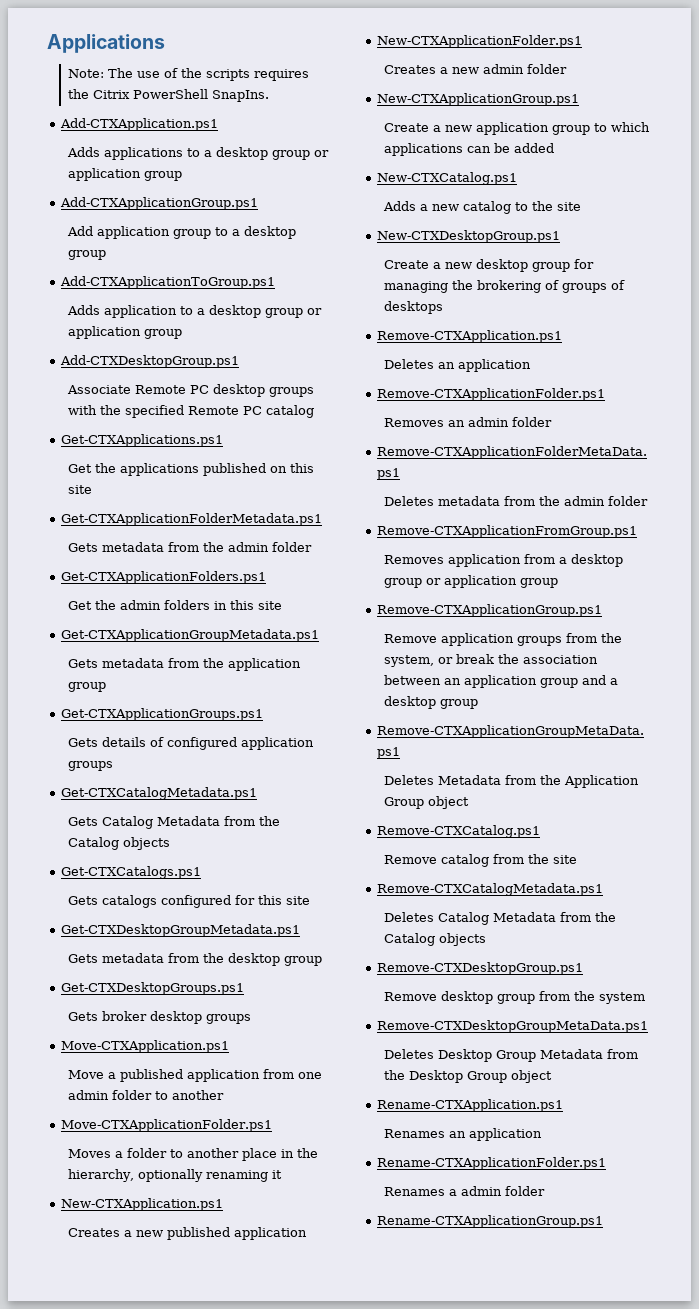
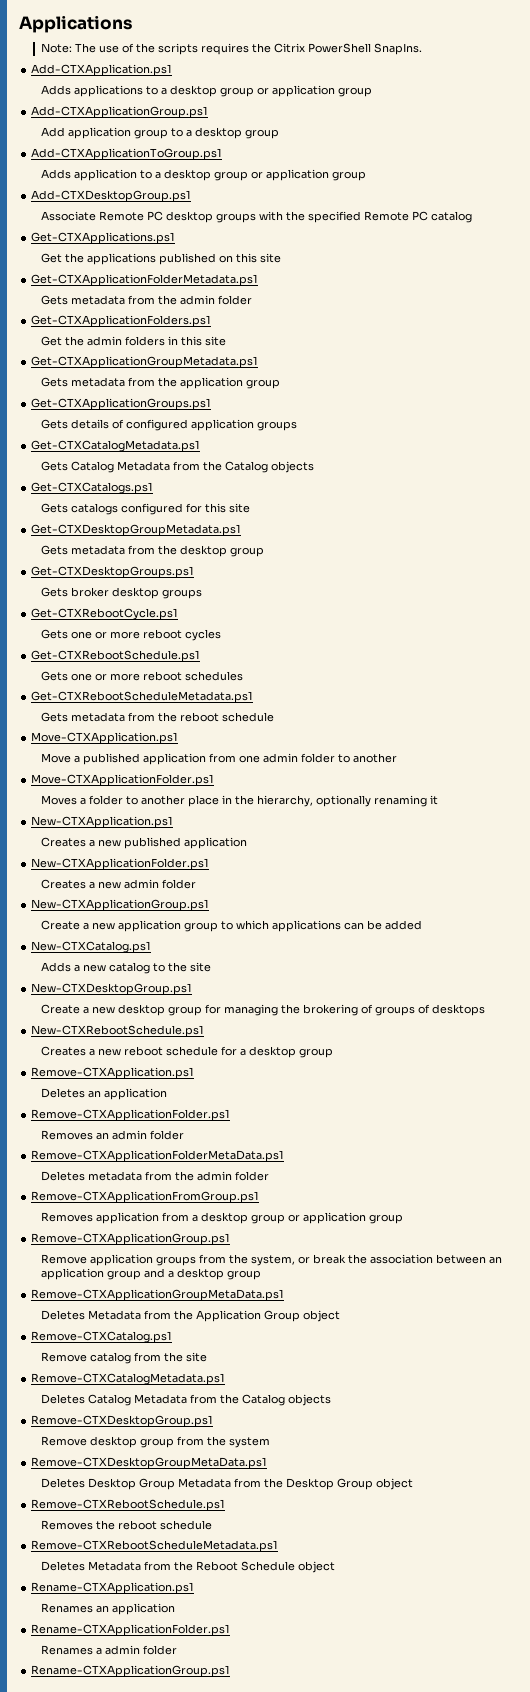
(252, 1019) none -> [31,608,179,620] [40,629,221,641] [31,650,201,662] [40,671,243,681] [31,691,254,703] [40,712,274,722] // Get-CTXRebootCycle.ps1 // Gets one or more reboot cycles // Get-CTXRebootSchedule.ps1 // Gets one or more reboot schedules // Get-CTXRebootScheduleMetadata.ps1 // Gets metadata from the reboot schedule
(444, 307) none -> [31,1025,205,1037] [40,1046,333,1058] // New-CTXRebootSchedule.ps1 // Creates a new reboot schedule for a desktop group
(553, 1076) none -> [31,1499,226,1511] [40,1520,212,1530] [31,1540,279,1552] [40,1561,335,1573] // Remove-CTXRebootSchedule.ps1 // Removes the reboot schedule // Remove-CTXRebootScheduleMetadata.ps1 // Deletes Metadata from the Reboot Schedule object

